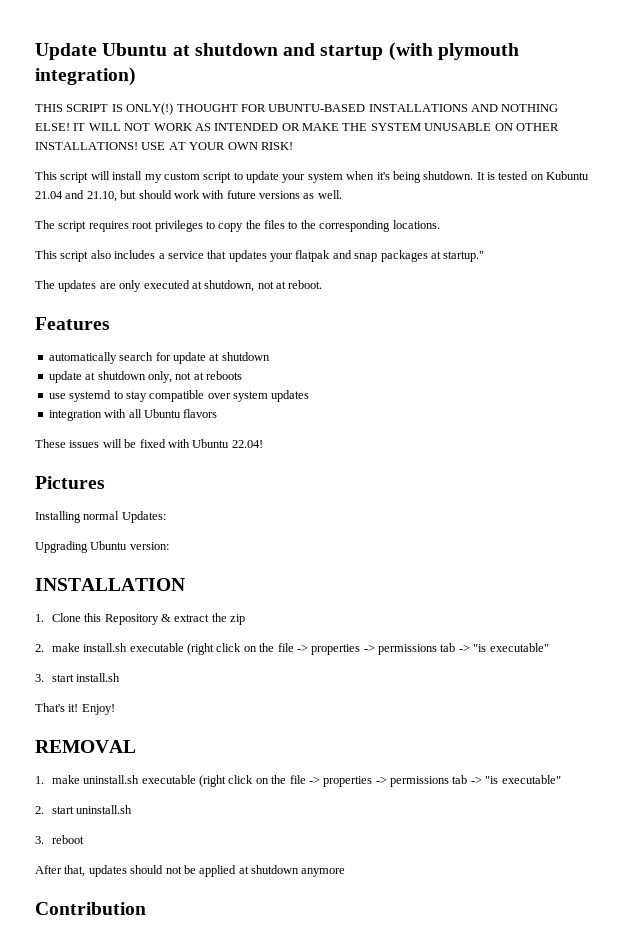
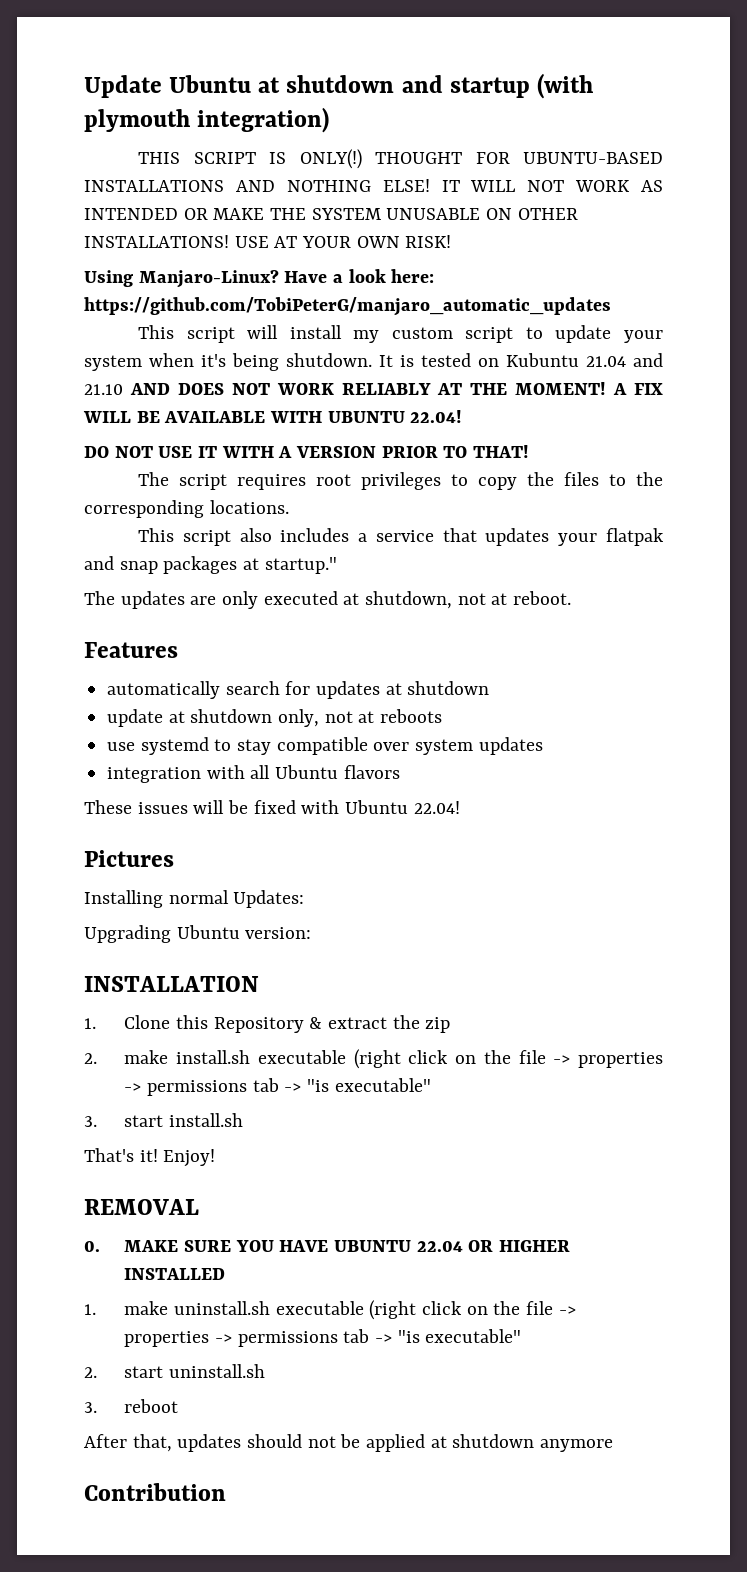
(293, 146) none -> [84,269,435,288] [84,297,611,316] // Using Manjaro-Linux? Have a look here: https://github.com/TobiPeterG/manjaro_automatic_updates
[86,190,342,202] 21.10, but should work with future versions as well. -> [84,382,663,395] [83,410,463,423] [84,445,530,458] 21.10 AND DOES NOT WORK RELIABLY AT THE MOMENT! A FIX WILL BE AVAILABLE WITH UBUNTU 22.04! // DO NOT USE IT WITH A VERSION PRIOR TO THAT!
[172,352,206,364] update -> [316,681,381,699] updates
(136, 746) none -> [84,1240,571,1252] [124,1268,226,1280] // 0. MAKE SURE YOU HAVE UBUNTU 22.04 OR HIGHER INSTALLED

